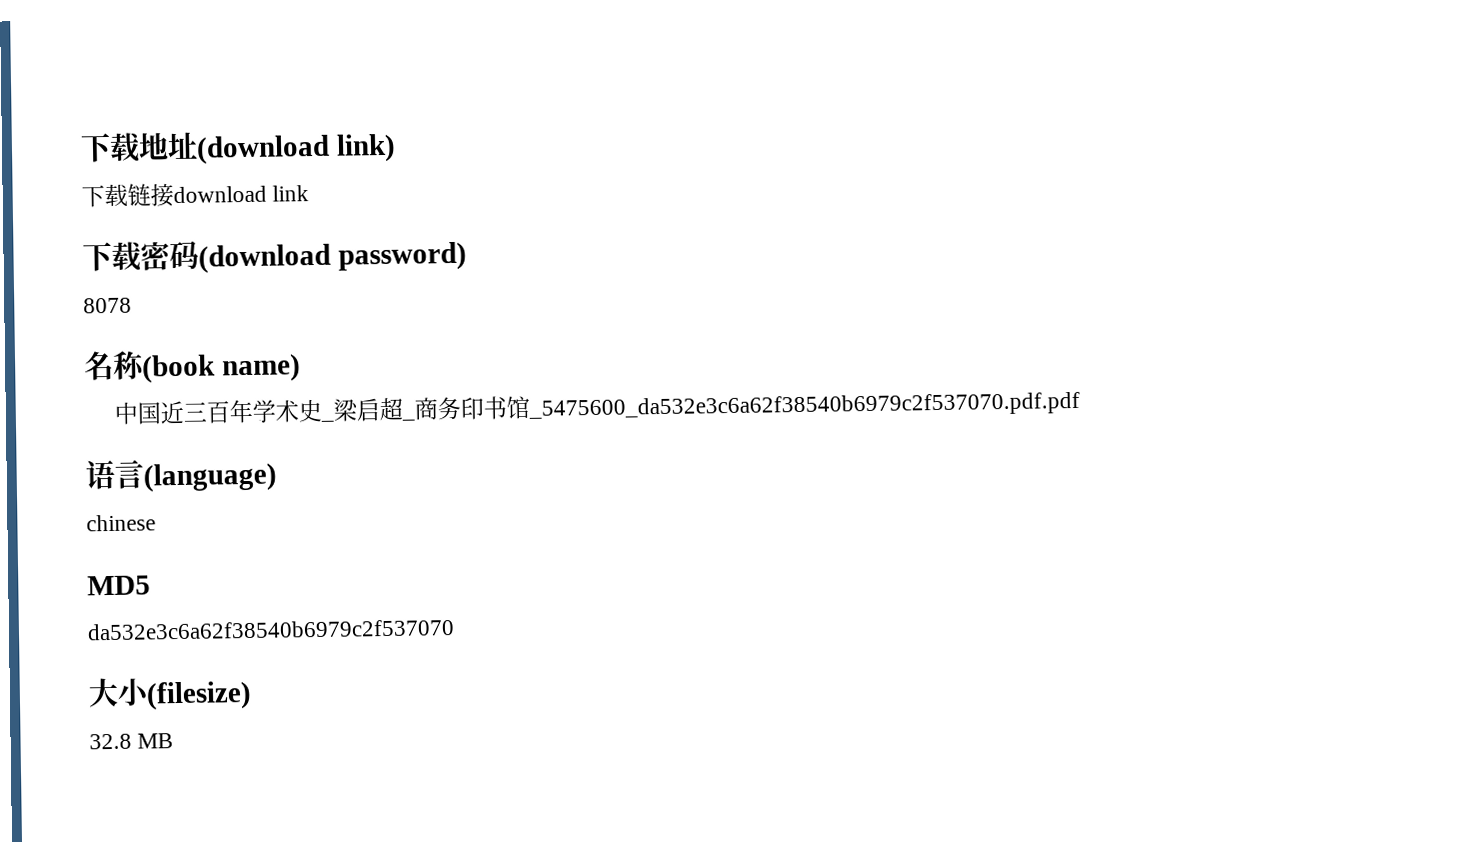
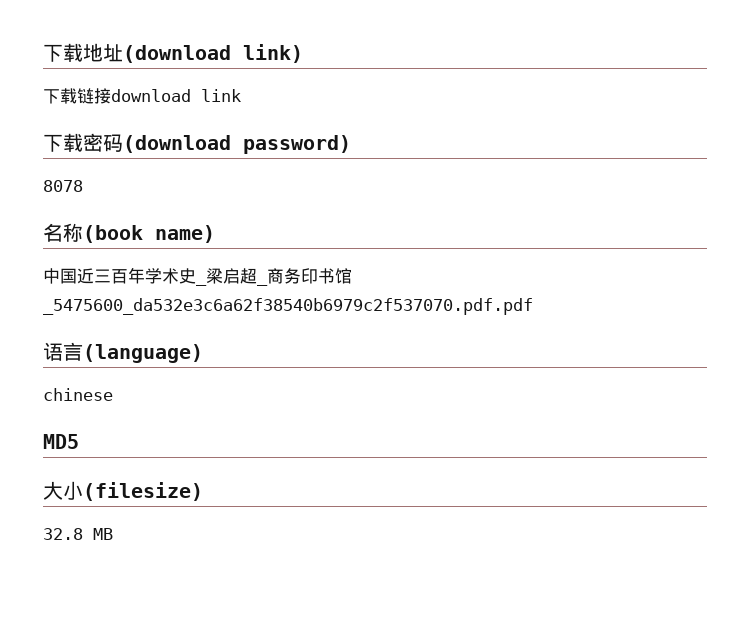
[87,619,455,641] // da532e3c6a62f38540b6979c2f537070 -> (79, 441) none

